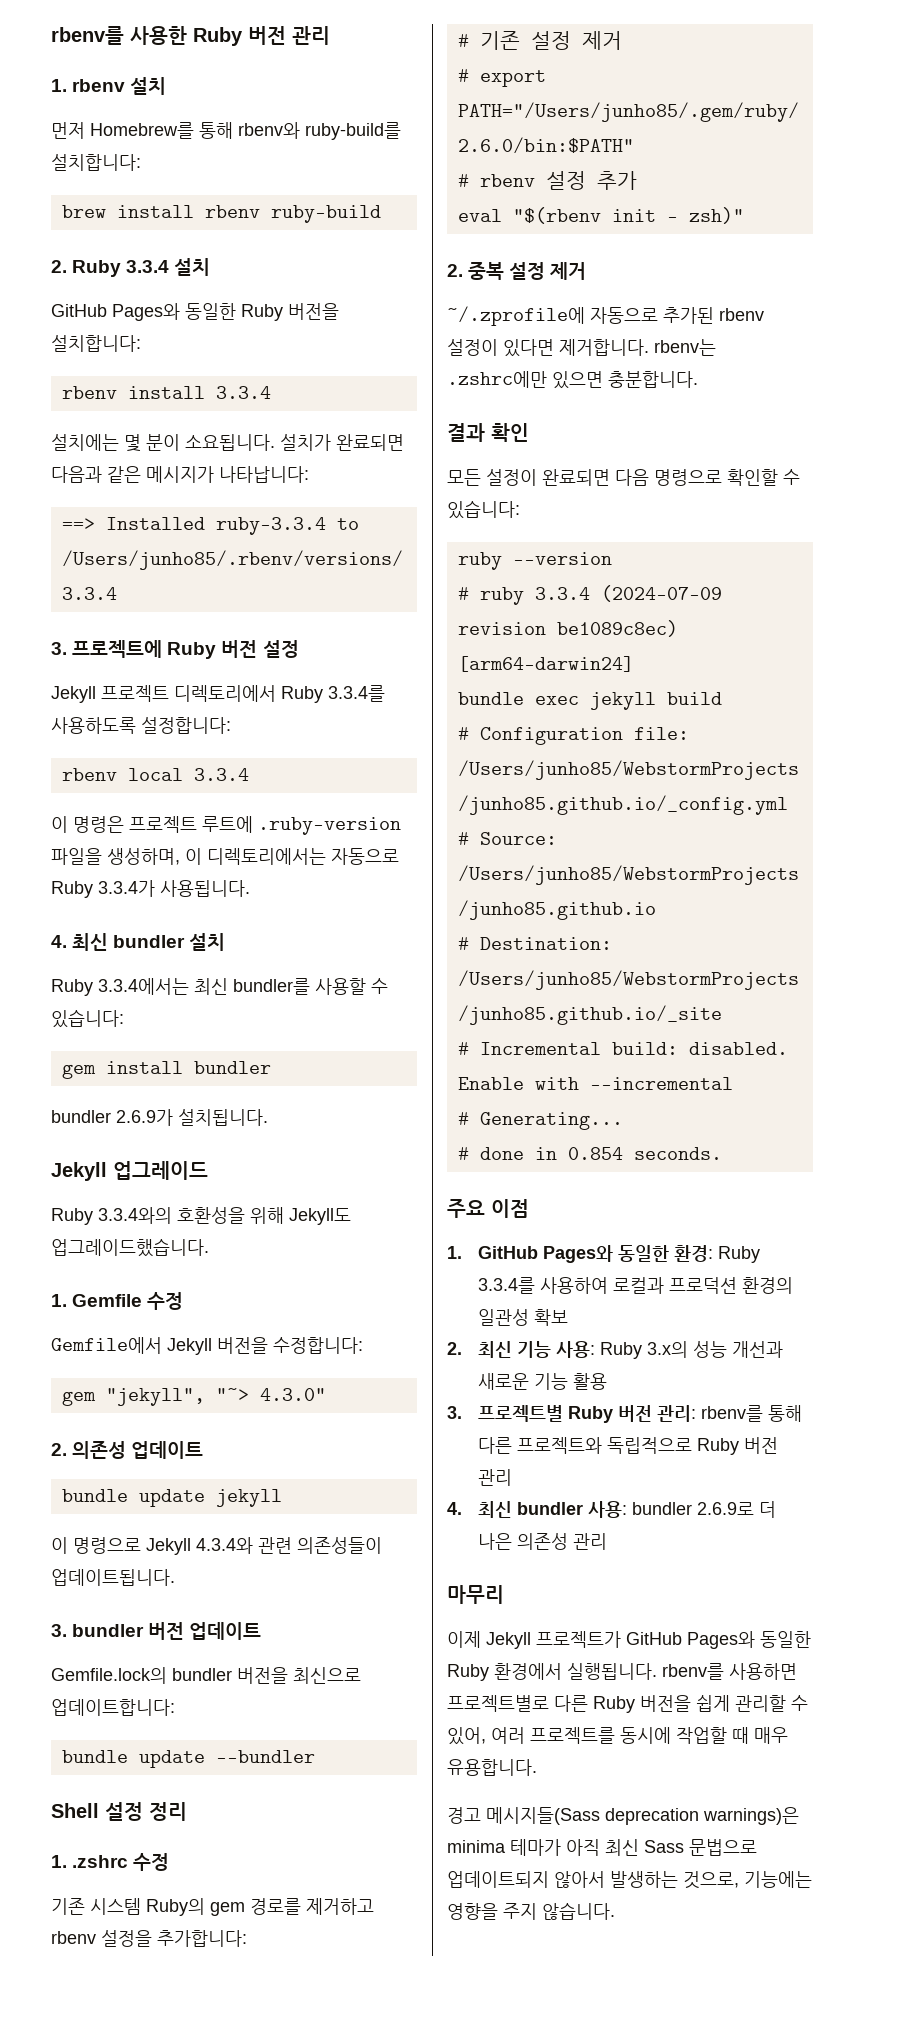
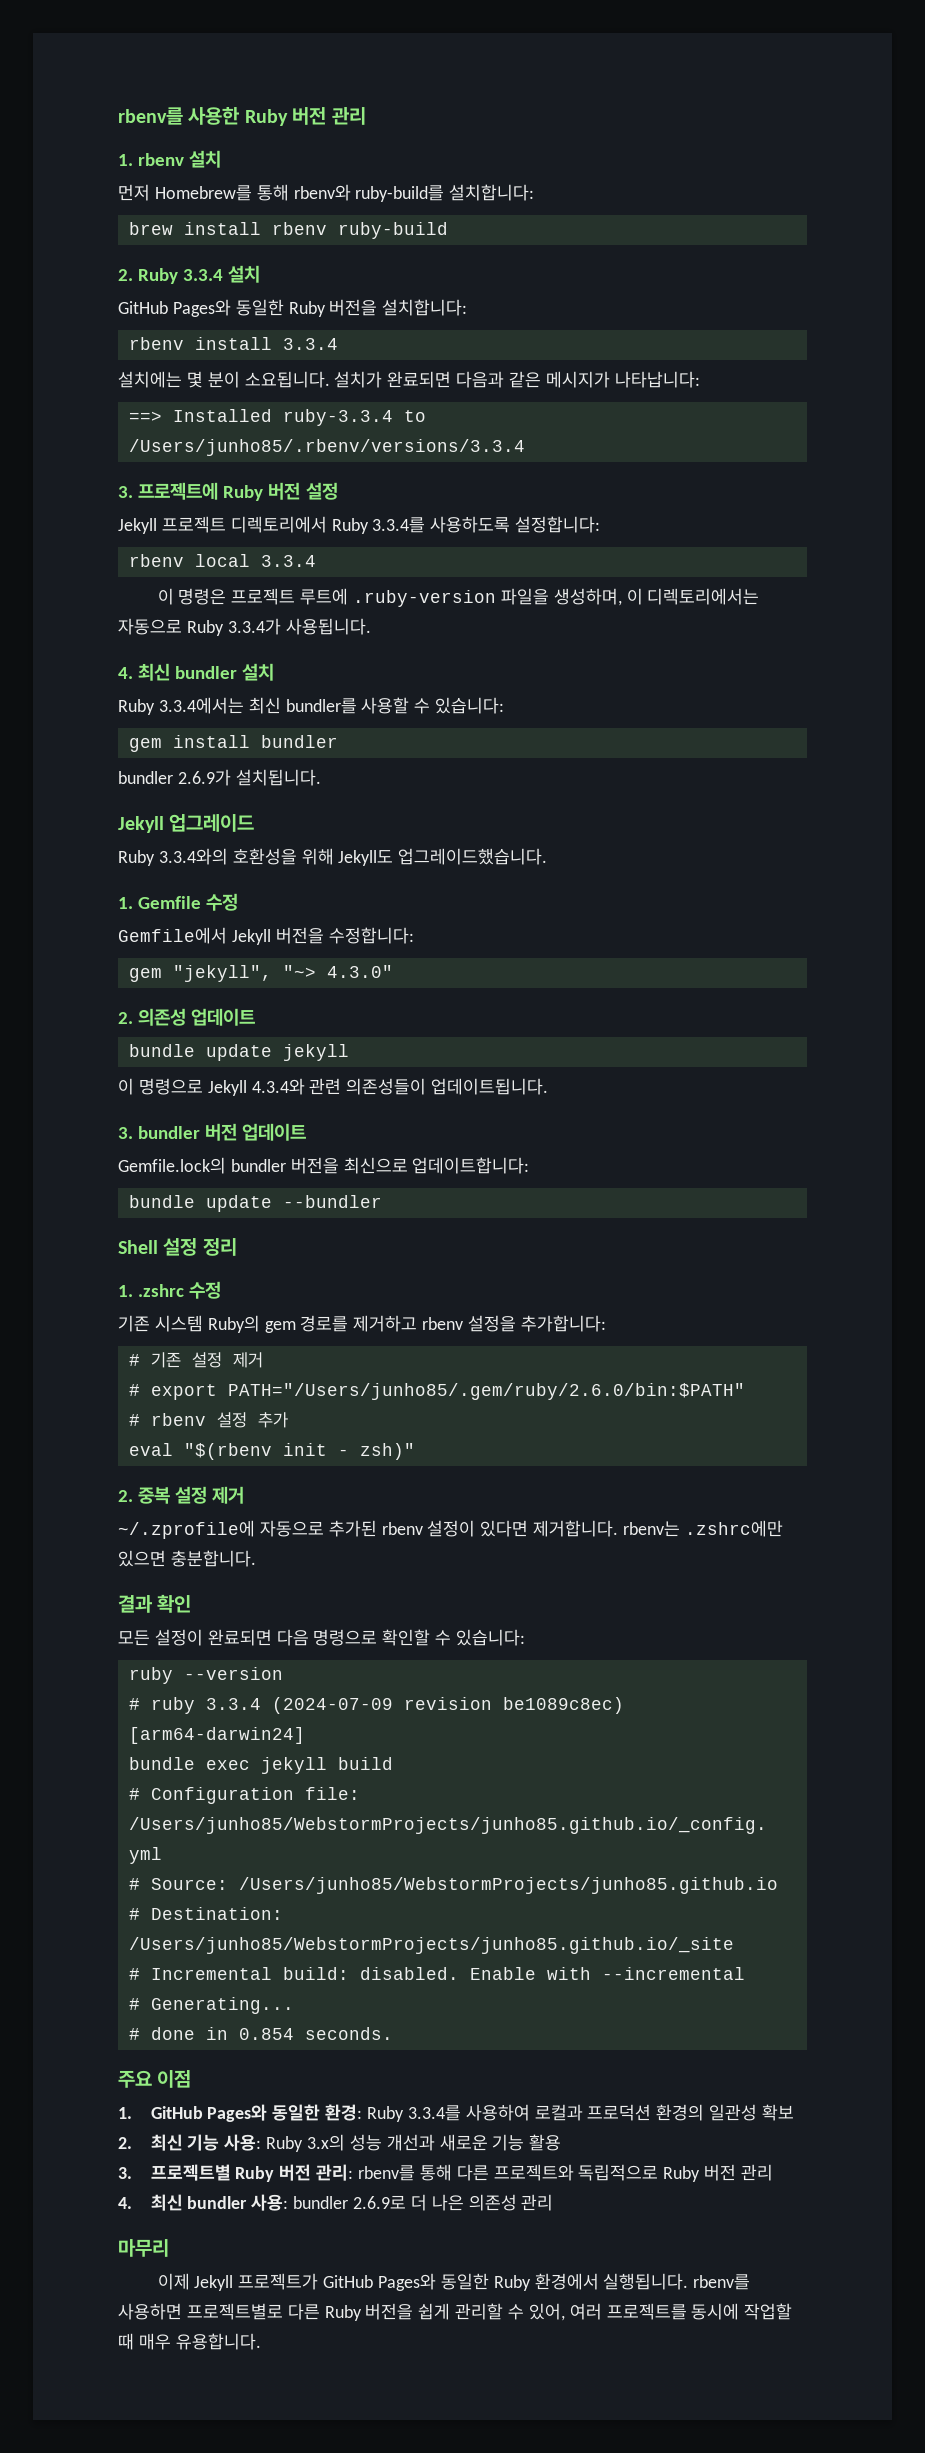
[447,1807,799,1825] [447,1839,757,1856] [447,1871,812,1889] [447,1902,615,1920] // 경고 메시지들(Sass deprecation warnings)은 minima 테마가 아직 최신 Sass 문법으로 업데이트되지 않아서 발생하는 것으로, 기능에는 영향을 주지 않습니다. -> (261, 2341) none

